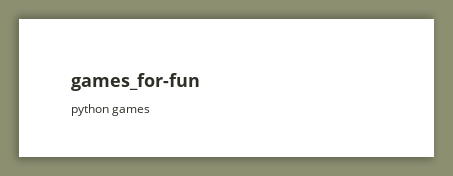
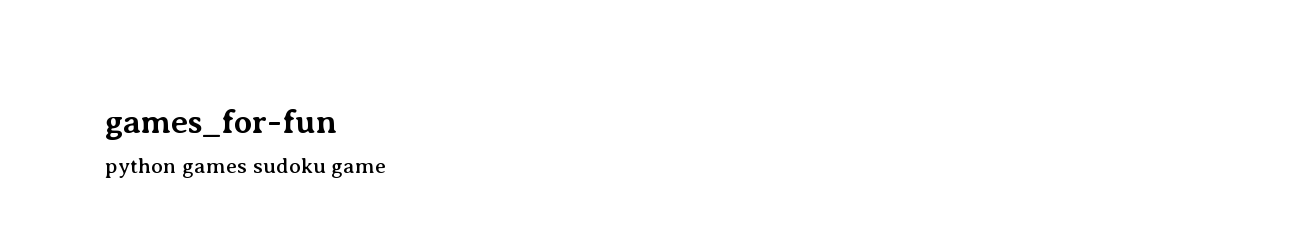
(151, 111) none -> [252,158,387,178] sudoku game

